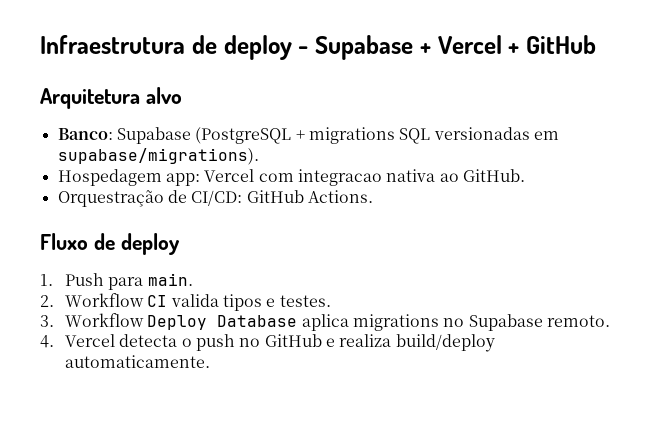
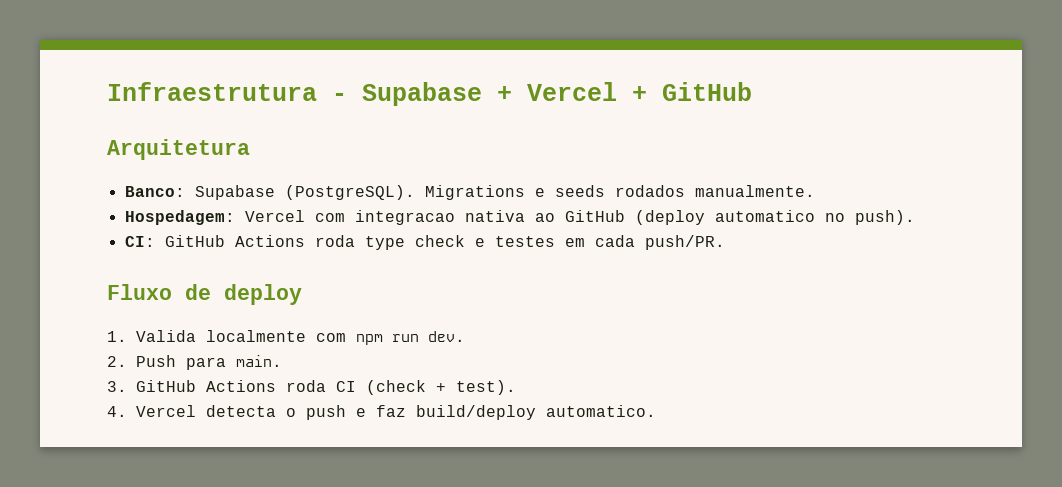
[191,35,292,60] de deploy -> (317, 91) none
[145,87,182,104] alvo -> (250, 149) none
[195,127,559,144] [57,148,259,165] [57,169,200,186] (PostgreSQL + migrations SQL versionadas em supabase/migrations). // Hospedagem app: -> [284,185,815,200] [124,210,235,225] (PostgreSQL). Migrations e seeds rodados manualmente. // Hospedagem:
[462,169,525,182] [57,190,373,207] [40,233,180,255] [40,273,193,290] [40,293,331,311] [40,313,610,331] GitHub. // Orquestração de CI/CD: GitHub Actions. // Fluxo de deploy // 1. Push para main. // 2. Workflow CI valida tipos e testes. // 3. Workflow Deploy Database aplica migrations no Supabase remoto. -> [564,210,915,225] [124,235,725,250] [107,284,302,305] [107,330,465,345] [107,355,282,370] [107,380,516,395] GitHub (deploy automatico no push). // CI: GitHub Actions roda type check e testes em cada push/PR. // Fluxo de deploy // 1. Valida localmente com npm run dev. // 2. Push para main. // 3. GitHub Actions roda CI (check + test).
[239,334,495,352] [64,355,210,368] no GitHub e realiza build/deploy automaticamente. -> [355,405,656,420] e faz build/deploy automatico.

